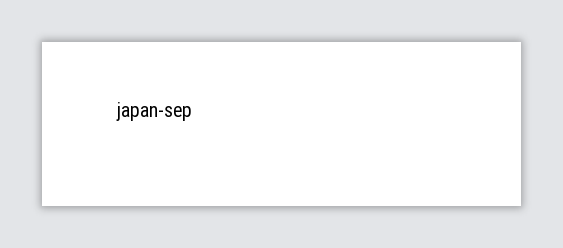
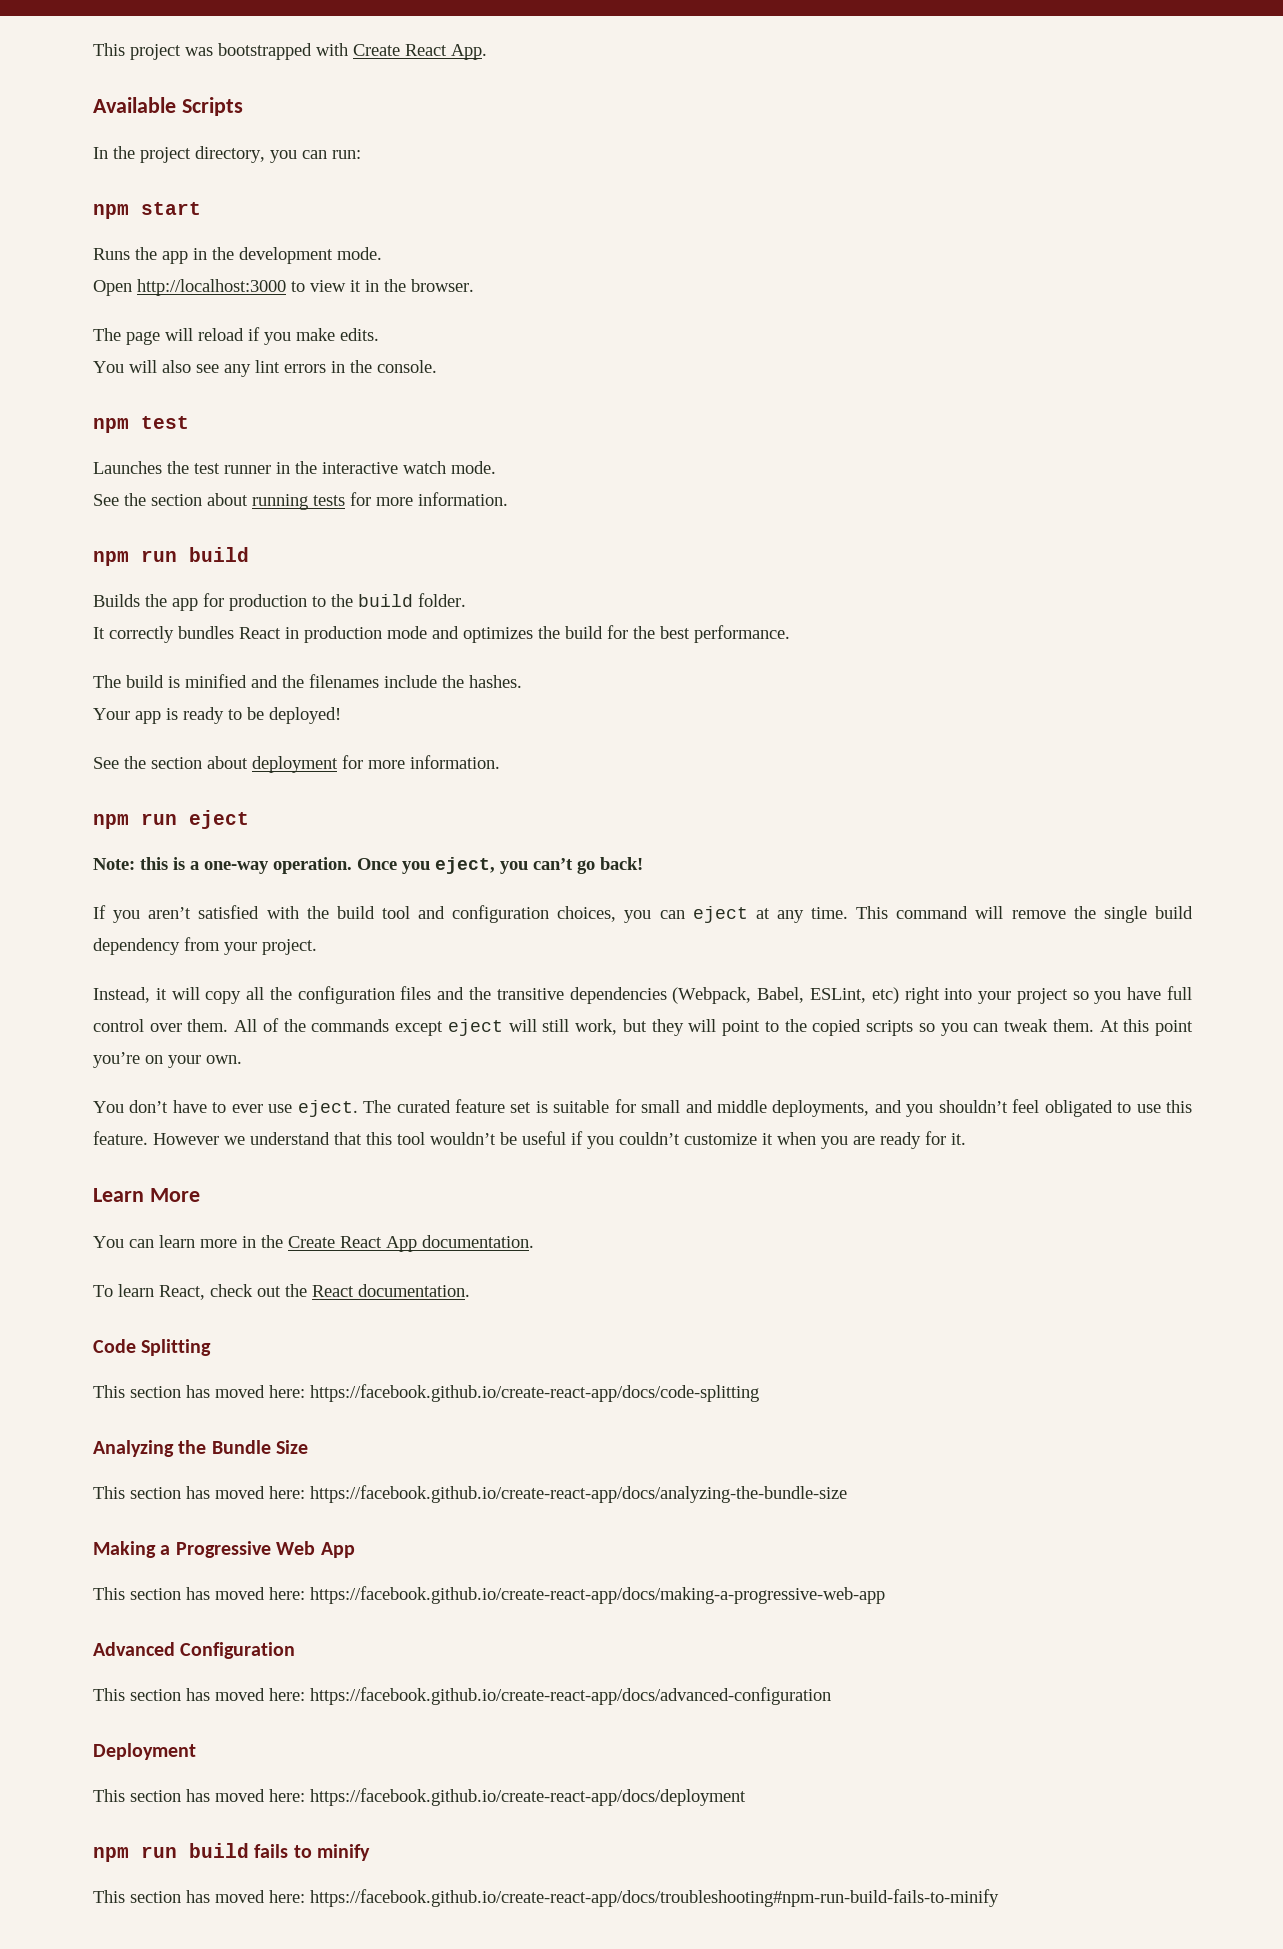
[116,102,192,121] japan-sep -> [93,43,487,60] [93,97,243,116] [93,146,361,163] [93,202,201,219] [93,247,382,264] [93,279,474,296] [93,327,379,345] [93,360,437,377] [93,416,189,433] [93,461,496,474] [93,492,508,510] [93,547,249,566] [93,593,466,611] [93,625,790,643] [93,674,522,688] [93,707,341,724] [93,755,500,773] [93,810,249,829] [93,857,643,874] [93,905,1194,923] [93,937,317,955] [93,986,1192,1004] [93,1018,1194,1036] [93,1052,242,1068] [93,1099,1193,1117] [93,1131,966,1149] [93,1188,200,1202] [93,1235,534,1252] [93,1284,470,1300] [93,1339,212,1356] [93,1384,759,1402] [93,1440,309,1457] [93,1485,847,1503] [93,1541,355,1558] [93,1586,885,1604] [93,1642,296,1659] [93,1687,831,1705] [93,1743,196,1760] [93,1788,746,1806] [93,1843,371,1862] [93,1889,999,1907] This project was bootstrapped with Create React App. // Available Scripts // In the project directory, you can run: // npm start // Runs the app in the development mode. // Open http://localhost:3000 to view it in the browser. // The page will reload if you make edits. // You will also see any lint errors in the console. // npm test // Launches the test runner in the interactive watch mode. // See the section about running tests for more information. // npm run build // Builds the app for production to the build folder. // It correctly bundles React in production mode and optimizes the build for the best performance. // The build is minified and the filenames include the hashes. // Your app is ready to be deployed! // See the section about deployment for more information. // npm run eject // Note: this is a one-way operation. Once you eject, you can’t go back! // If you aren’t satisfied with the build tool and configuration choices, you can eject at any time. This command will remove the single build dependency from your project. // Instead, it will copy all the configuration files and the transitive dependencies (Webpack, Babel, ESLint, etc) right into your project so you have full control over them. All of the commands except eject will still work, but they will point to the copied scripts so you can tweak them. At this point you’re on your own. // You don’t have to ever use eject. The curated feature set is suitable for small and middle deployments, and you shouldn’t feel obligated to use this feature. However we understand that this tool wouldn’t be useful if you couldn’t customize it when you are ready for it. // Learn More // You can learn more in the Create React App documentation. // To learn React, check out the React documentation. // Code Splitting // This section has moved here: https://facebook.github.io/create-react-app/docs/code-splitting // Analyzing the Bundle Size // This section has moved here: https://facebook.github.io/create-react-app/docs/analyzing-the-bundle-size // Making a Progressive Web App // This section has moved here: https://facebook.github.io/create-react-app/docs/making-a-progressive-web-app // Advanced Configuration // This section has moved here: https://facebook.github.io/create-react-app/docs/advanced-configuration // Deployment // This section has moved here: https://facebook.github.io/create-react-app/docs/deployment // npm run build fails to minify // This section has moved here: https://facebook.github.io/create-react-app/docs/troubleshooting#npm-run-build-fails-to-minify

